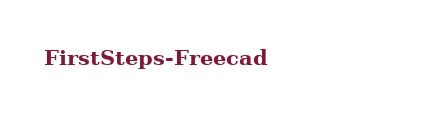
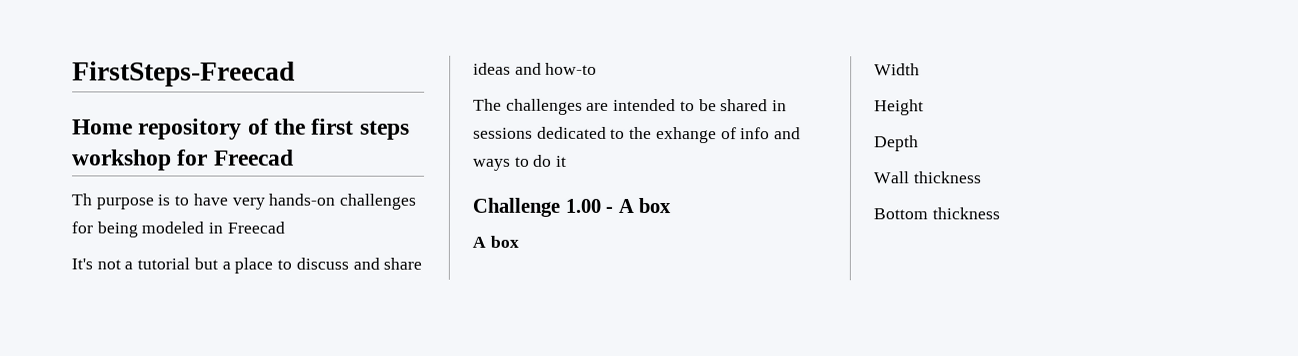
(268, 59) none -> [72,118,410,140] [72,149,294,171] [71,193,417,210] [71,221,285,238] [71,257,423,274] [473,62,598,75] [473,98,788,115] [473,126,802,144] [473,154,568,171] [472,197,672,217] [472,235,519,248] [874,63,920,76] [874,99,924,116] [874,135,919,152] [873,171,982,184] [873,207,1000,220] // Home repository of the first steps workshop for Freecad // Th purpose is to have very hands-on challenges for being modeled in Freecad // It's not a tutorial but a place to discuss and share ideas and how-to // The challenges are intended to be shared in sessions dedicated to the exhange of info and ways to do it // Challenge 1.00 - A box // A box // Width // Height // Depth // Wall thickness // Bottom thickness

